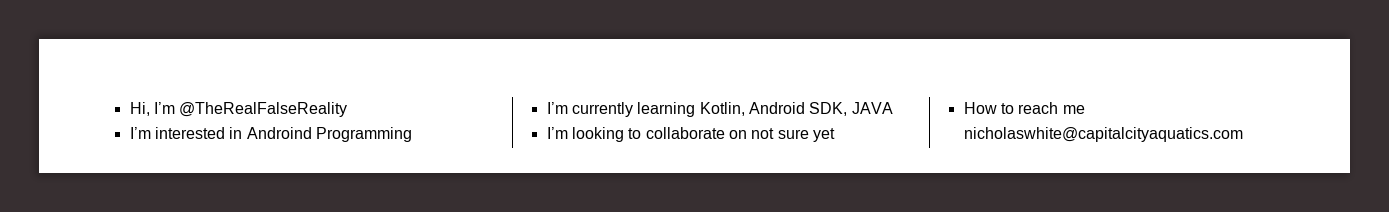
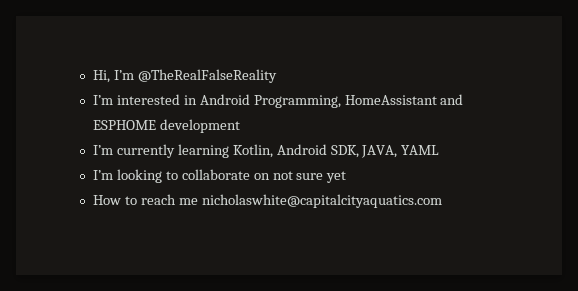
[246,127,412,142] Androind Programming -> [199,94,464,108] [92,119,240,133] Android Programming, HomeAssistant and ESPHOME development
[851,102,893,114] JAVA -> [361,145,440,158] JAVA, YAML

